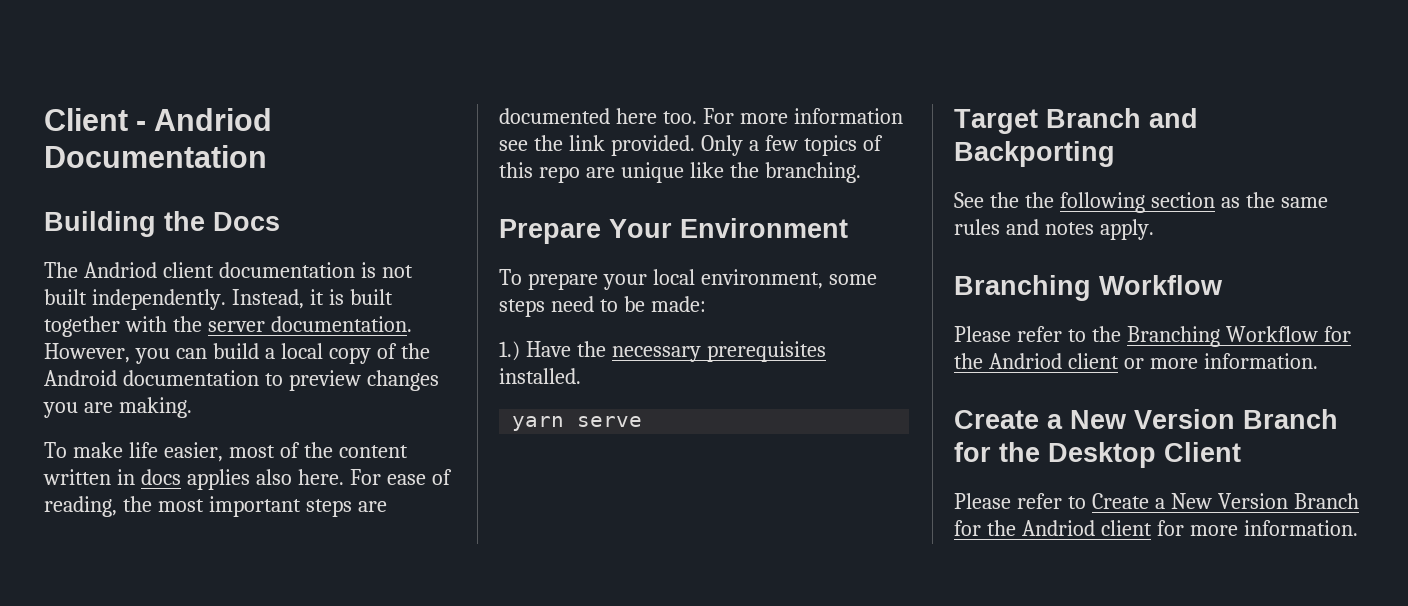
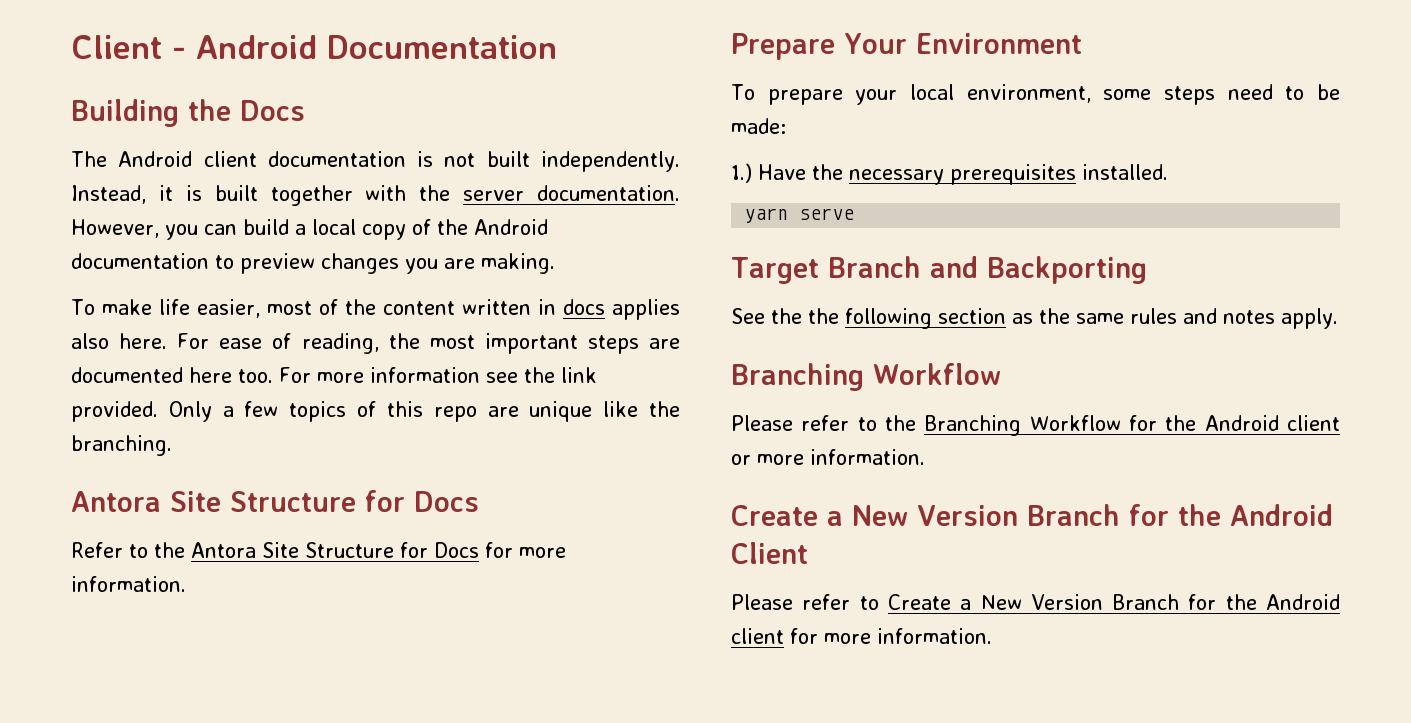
[154,108,273,131] Andriod -> [196,35,317,59] Android
[83,262,157,278] Andriod -> [118,151,193,167] Android
(861, 172) none -> [71,490,479,512] [71,542,566,558] [71,576,186,592] // Antora Site Structure for Docs // Refer to the Antora Site Structure for Docs for more information.
[988,353,1062,369] Andriod -> [1204,415,1279,431] Android
[1048,442,1156,468] Desktop -> [1229,504,1333,526] Android
[1021,520,1095,536] Andriod -> [1266,594,1340,610] Android

